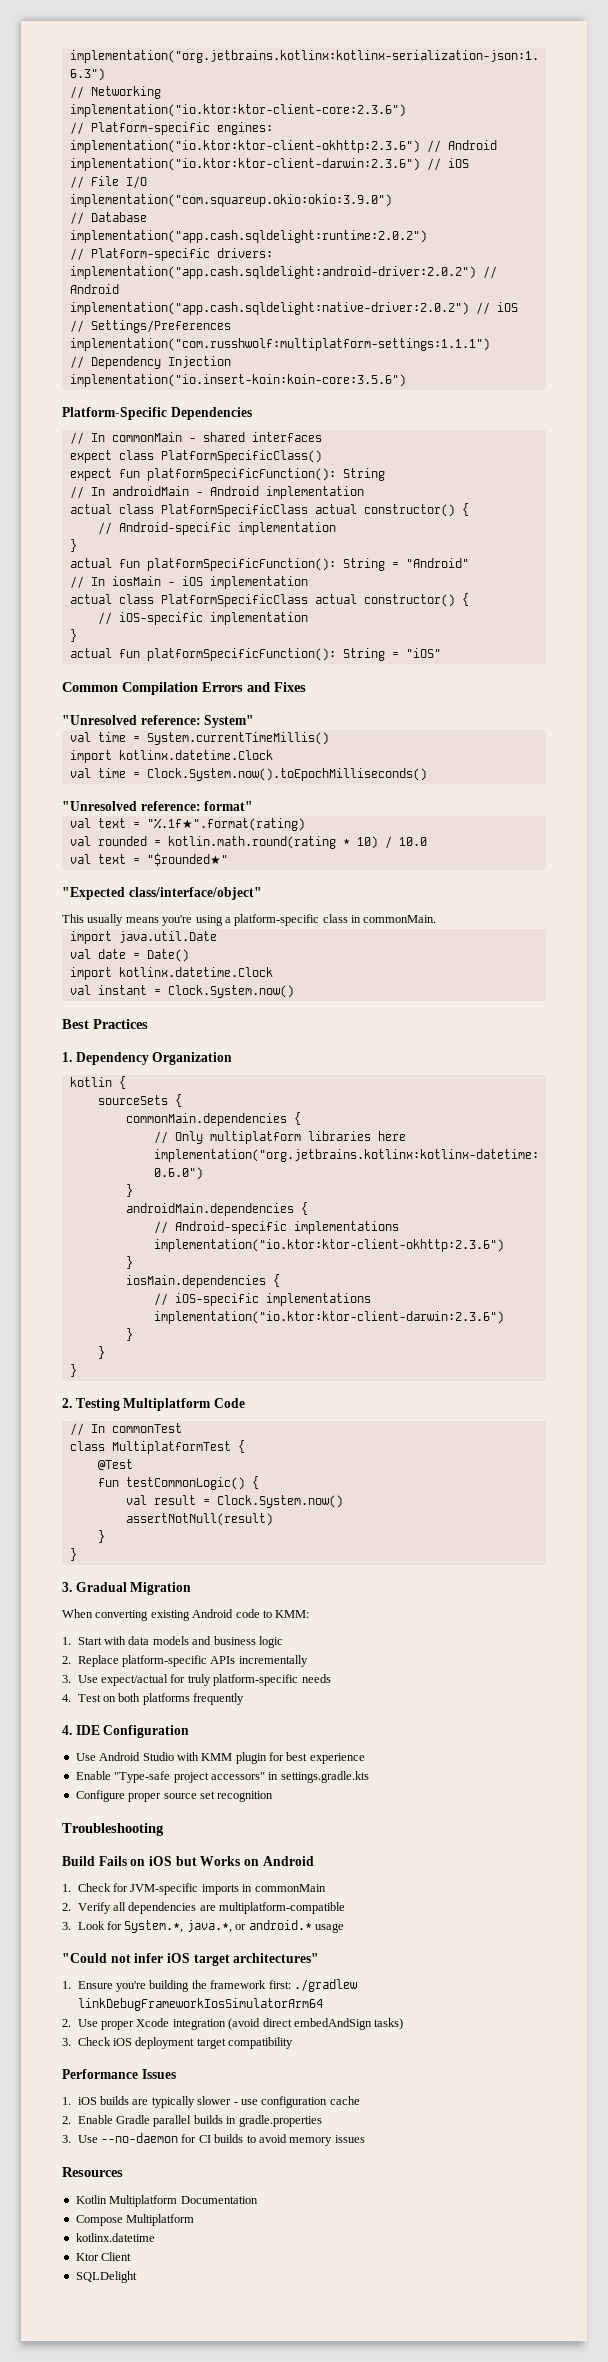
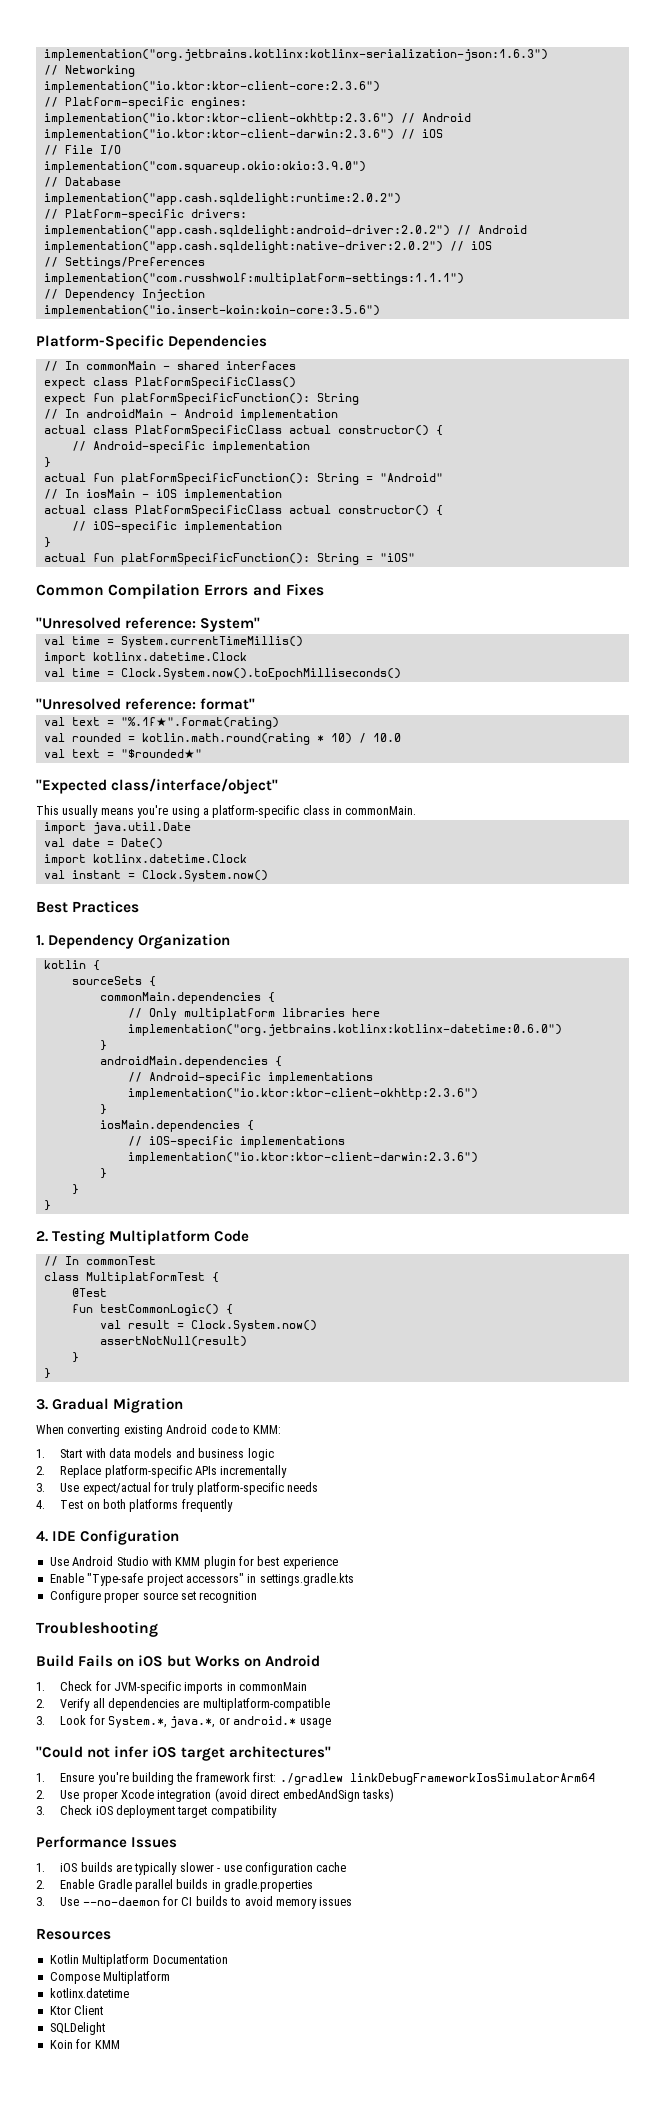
(137, 2277) none -> [49,2039,120,2049] // Koin for KMM

